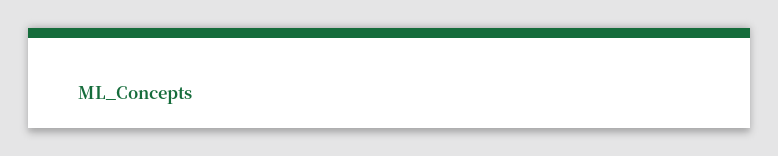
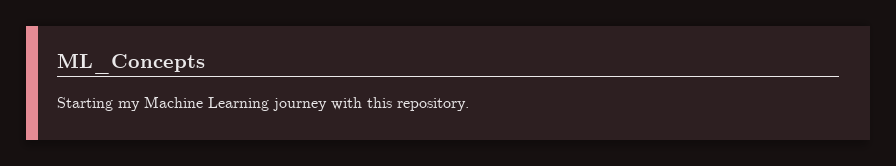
(192, 95) none -> [57,96,469,111] // Starting my Machine Learning journey with this repository.

